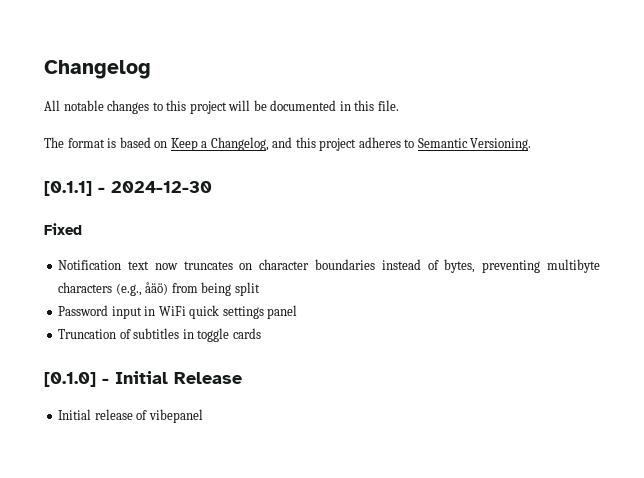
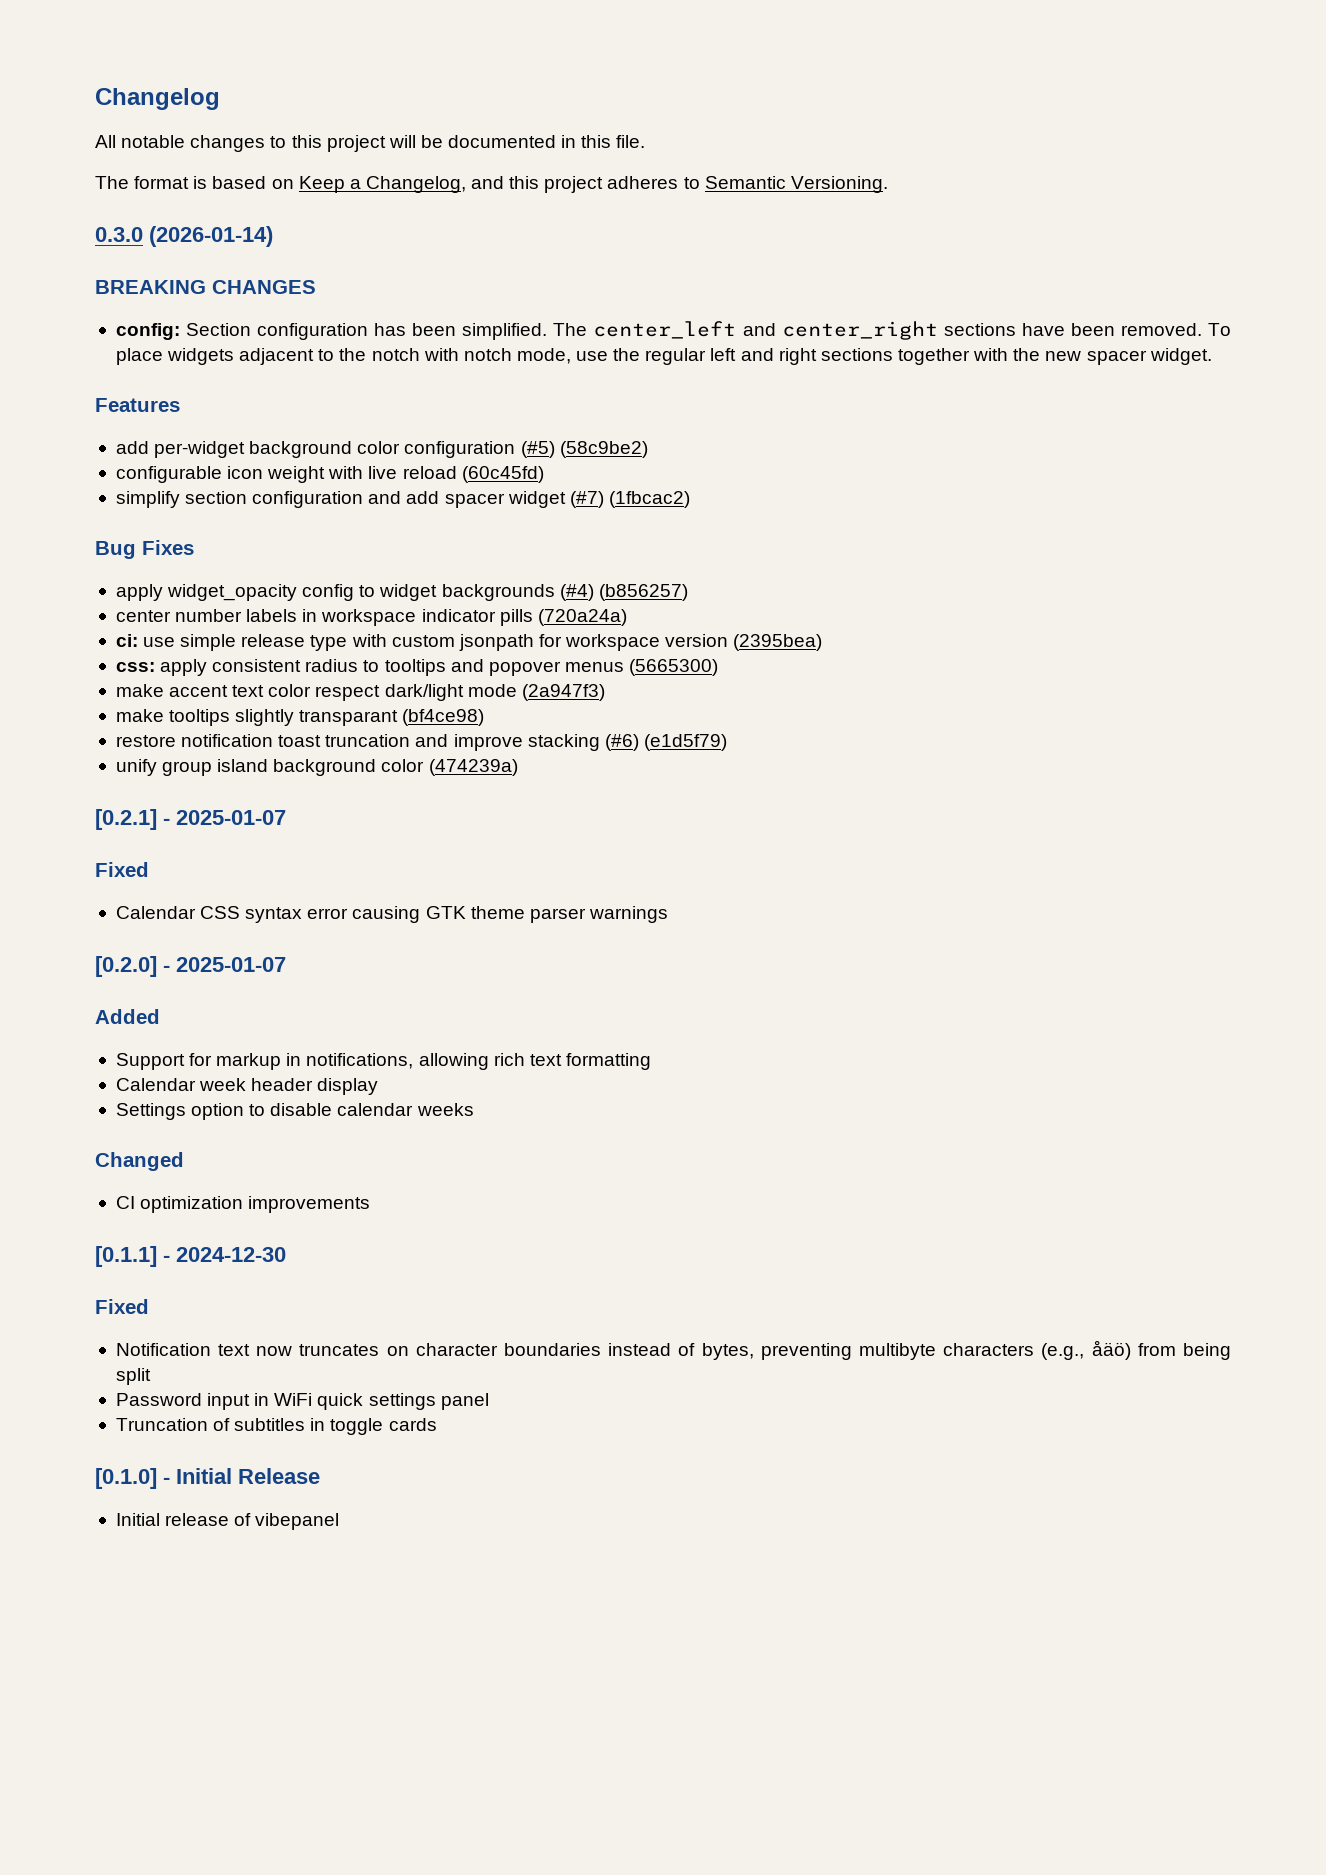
(532, 144) none -> [95,226,273,247] [95,280,316,294] [115,321,1231,340] [115,348,1212,365] [95,398,180,412] [115,441,648,458] [115,466,544,483] [115,491,690,508] [95,540,194,559] [115,584,688,601] [115,609,627,626] [115,634,823,651] [115,659,719,676] [115,684,605,701] [115,709,485,726] [115,734,727,751] [115,759,518,776] [95,809,286,830] [95,862,149,877] [115,906,668,923] [95,956,286,977] [95,1009,160,1024] [115,1053,651,1070] [115,1078,379,1095] [115,1103,474,1120] [95,1152,184,1171] [115,1196,371,1213] // 0.3.0 (2026-01-14) // BREAKING CHANGES // config: Section configuration has been simplified. The center_left and center_right sections have been removed. To place widgets adjacent to the notch with notch mode, use the regular left and right sections together with the new spacer widget. // Features // add per-widget background color configuration (#5) (58c9be2) // configurable icon weight with live reload (60c45fd) // simplify section configuration and add spacer widget (#7) (1fbcac2) // Bug Fixes // apply widget_opacity config to widget backgrounds (#4) (b856257) // center number labels in workspace indicator pills (720a24a) // ci: use simple release type with custom jsonpath for workspace version (2395bea) // css: apply consistent radius to tooltips and popover menus (5665300) // make accent text color respect dark/light mode (2a947f3) // make tooltips slightly transparant (bf4ce98) // restore notification toast truncation and improve stacking (#6) (e1d5f79) // unify group island background color (474239a) // [0.2.1] - 2025-01-07 // Fixed // Calendar CSS syntax error causing GTK theme parser warnings // [0.2.0] - 2025-01-07 // Added // Support for markup in notifications, allowing rich text formatting // Calendar week header display // Settings option to disable calendar weeks // Changed // CI optimization improvements

